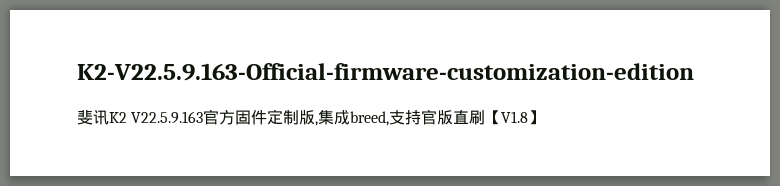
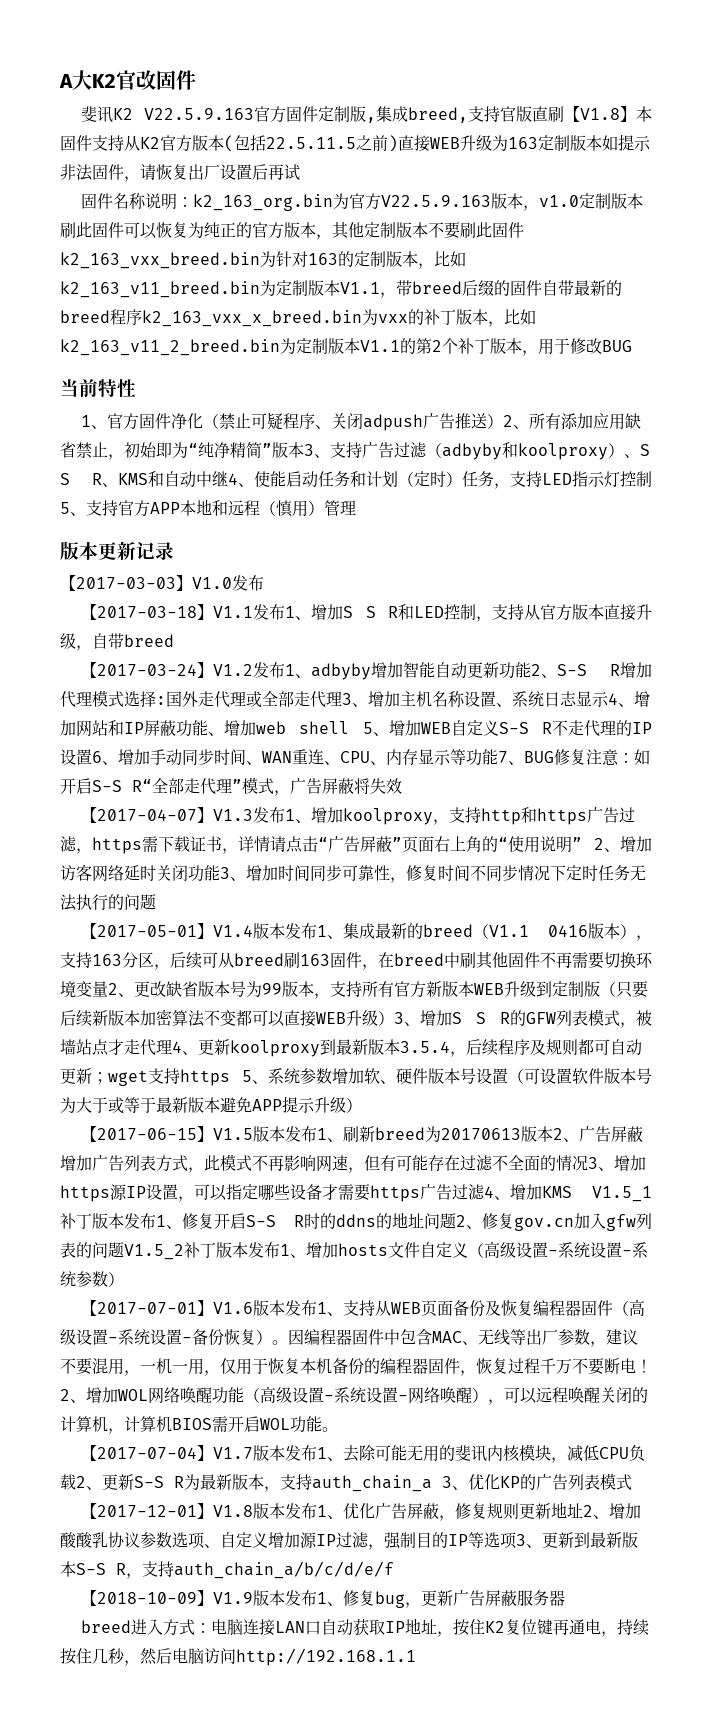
[77,63,694,81] K2-V22.5.9.163-Official-firmware-customization-edition -> [59,70,196,90] A大K2官改固件
(545, 117) none -> [636,106,652,122] [60,134,651,152] [60,164,300,182] [81,193,644,211] [60,222,524,240] [60,251,466,269] [60,280,622,298] [60,309,536,327] [60,338,632,356] [60,379,136,398] [81,412,642,431] [60,442,650,460] [60,471,652,489] [60,499,356,517] [60,541,174,560] [60,575,264,591] [81,604,652,622] [60,633,174,651] [81,662,652,680] [60,690,650,708] [60,720,652,737] [60,749,650,766] [60,777,402,796] [81,807,636,825] [60,836,652,854] [60,864,646,883] [60,894,156,911] [81,923,652,941] [60,952,653,970] [60,981,648,999] [60,1009,652,1028] [60,1039,642,1057] [60,1068,652,1086] [60,1096,362,1114] [81,1126,644,1142] [60,1154,646,1173] [60,1184,652,1202] [60,1212,652,1231] [60,1241,648,1260] [60,1271,124,1287] [81,1299,646,1317] [60,1329,638,1347] [60,1358,652,1376] [60,1386,648,1405] [60,1416,338,1434] [81,1444,646,1463] [60,1473,632,1492] [81,1502,642,1521] [60,1532,638,1550] [60,1561,394,1579] [81,1590,566,1608] [81,1618,650,1637] [60,1648,416,1666] 本固件支持从K2官方版本(包括22.5.11.5之前)直接WEB升级为163定制版本如提示非法固件，请恢复出厂设置后再试 // 固件名称说明：k2_163_org.bin为官方V22.5.9.163版本，v1.0定制版本刷此固件可以恢复为纯正的官方版本，其他定制版本不要刷此固件k2_163_vxx_breed.bin为针对163的定制版本，比如k2_163_v11_breed.bin为定制版本V1.1，带breed后缀的固件自带最新的breed程序k2_163_vxx_x_breed.bin为vxx的补丁版本，比如k2_163_v11_2_breed.bin为定制版本V1.1的第2个补丁版本，用于修改BUG // 当前特性 // 1、官方固件净化（禁止可疑程序、关闭adpush广告推送）2、所有添加应用缺省禁止，初始即为“纯净精简”版本3、支持广告过滤（adbyby和koolproxy）、S S R、KMS和自动中继4、使能启动任务和计划（定时）任务，支持LED指示灯控制5、支持官方APP本地和远程（慎用）管理 // 版本更新记录 // 【2017-03-03】V1.0发布 // 【2017-03-18】V1.1发布1、增加S S R和LED控制，支持从官方版本直接升级，自带breed // 【2017-03-24】V1.2发布1、adbyby增加智能自动更新功能2、S-S R增加代理模式选择:国外走代理或全部走代理3、增加主机名称设置、系统日志显示4、增加网站和IP屏蔽功能、增加web shell 5、增加WEB自定义S-S R不走代理的IP设置6、增加手动同步时间、WAN重连、CPU、内存显示等功能7、BUG修复注意：如开启S-S R“全部走代理”模式，广告屏蔽将失效 // 【2017-04-07】V1.3发布1、增加koolproxy，支持http和https广告过滤，https需下载证书，详情请点击“广告屏蔽”页面右上角的“使用说明” 2、增加访客网络延时关闭功能3、增加时间同步可靠性，修复时间不同步情况下定时任务无法执行的问题 // 【2017-05-01】V1.4版本发布1、集成最新的breed（V1.1 0416版本），支持163分区，后续可从breed刷163固件，在breed中刷其他固件不再需要切换环境变量2、更改缺省版本号为99版本，支持所有官方新版本WEB升级到定制版（只要后续新版本加密算法不变都可以直接WEB升级）3、增加S S R的GFW列表模式，被墙站点才走代理4、更新koolproxy到最新版本3.5.4，后续程序及规则都可自动更新；wget支持https 5、系统参数增加软、硬件版本号设置（可设置软件版本号为大于或等于最新版本避免APP提示升级） // 【2017-06-15】V1.5版本发布1、刷新breed为20170613版本2、广告屏蔽增加广告列表方式，此模式不再影响网速，但有可能存在过滤不全面的情况3、增加https源IP设置，可以指定哪些设备才需要https广告过滤4、增加KMS V1.5_1补丁版本发布1、修复开启S-S R时的ddns的地址问题2、修复gov.cn加入gfw列表的问题V1.5_2补丁版本发布1、增加hosts文件自定义（高级设置-系统设置-系统参数） // 【2017-07-01】V1.6版本发布1、支持从WEB页面备份及恢复编程器固件（高级设置-系统设置-备份恢复）。因编程器固件中包含MAC、无线等出厂参数，建议不要混用，一机一用，仅用于恢复本机备份的编程器固件，恢复过程千万不要断电！2、增加WOL网络唤醒功能（高级设置-系统设置-网络唤醒），可以远程唤醒关闭的计算机，计算机BIOS需开启WOL功能。 // 【2017-07-04】V1.7版本发布1、去除可能无用的斐讯内核模块，减低CPU负载2、更新S-S R为最新版本，支持auth_chain_a 3、优化KP的广告列表模式 // 【2017-12-01】V1.8版本发布1、优化广告屏蔽，修复规则更新地址2、增加酸酸乳协议参数选项、自定义增加源IP过滤，强制目的IP等选项3、更新到最新版本S-S R，支持auth_chain_a/b/c/d/e/f // 【2018-10-09】V1.9版本发布1、修复bug，更新广告屏蔽服务器 // breed进入方式：电脑连接LAN口自动获取IP地址，按住K2复位键再通电，持续按住几秒，然后电脑访问http://192.168.1.1

